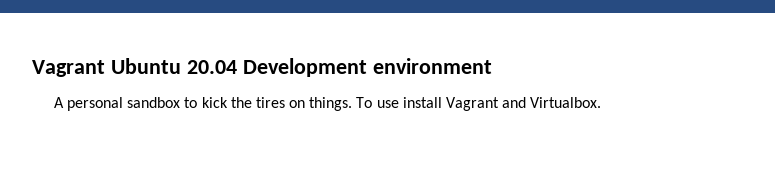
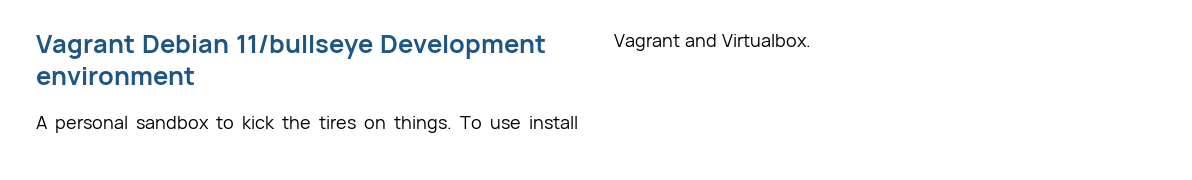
[32,58,237,77] Vagrant Ubuntu 20.04 -> [36,35,373,59] Vagrant Debian 11/bullseye

